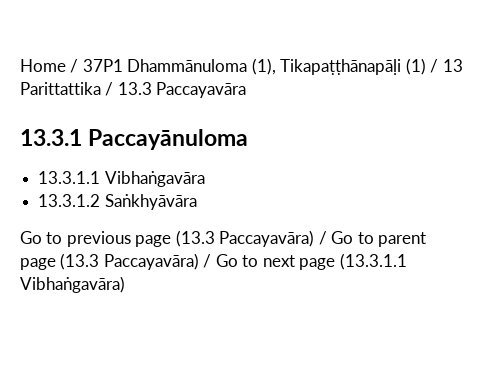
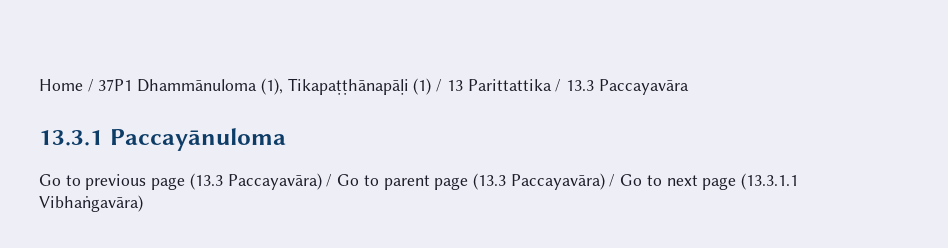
[38,171,205,187] [38,194,197,210] // 13.3.1.1 Vibhaṅgavāra // 13.3.1.2 Saṅkhyāvāra -> (286, 139) none

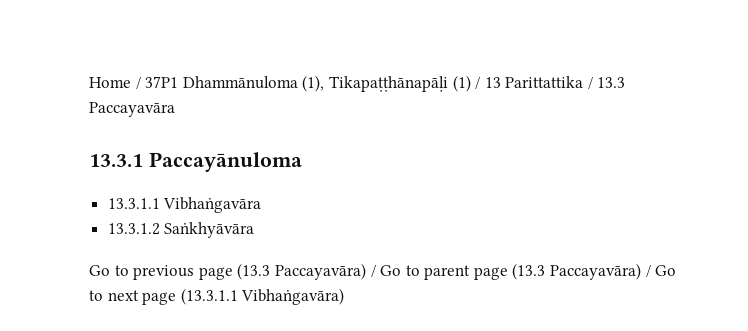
(286, 139) none -> [107,197,262,213] [107,222,255,238] // 13.3.1.1 Vibhaṅgavāra // 13.3.1.2 Saṅkhyāvāra

